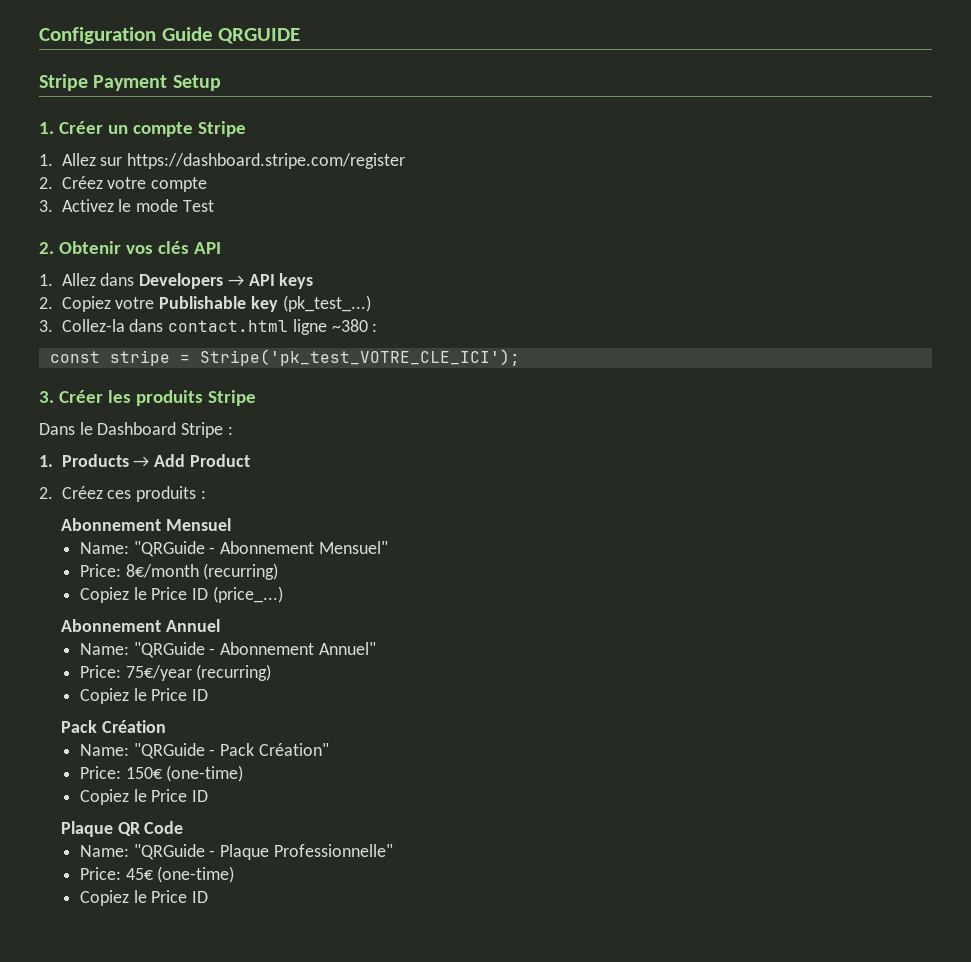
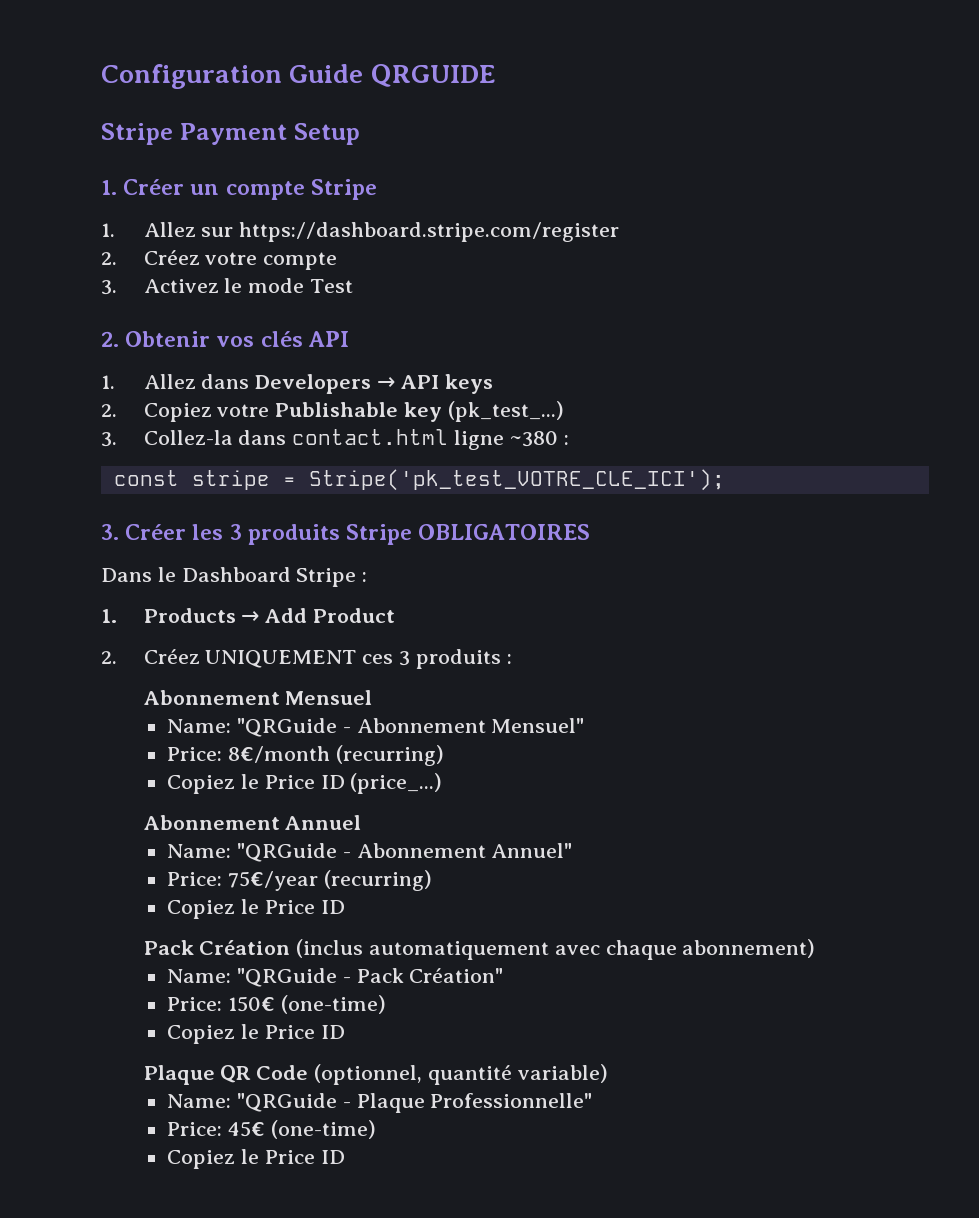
(131, 396) none -> [229,524,242,540] 3
(256, 398) none -> [418,524,591,540] OBLIGATOIRES
[107,490,132,499] ces -> [205,650,410,668] UNIQUEMENT ces 3
(166, 726) none -> [296,939,816,960] (inclus automatiquement avec chaque abonnement)
(184, 827) none -> [313,1064,608,1085] (optionnel, quantité variable)

